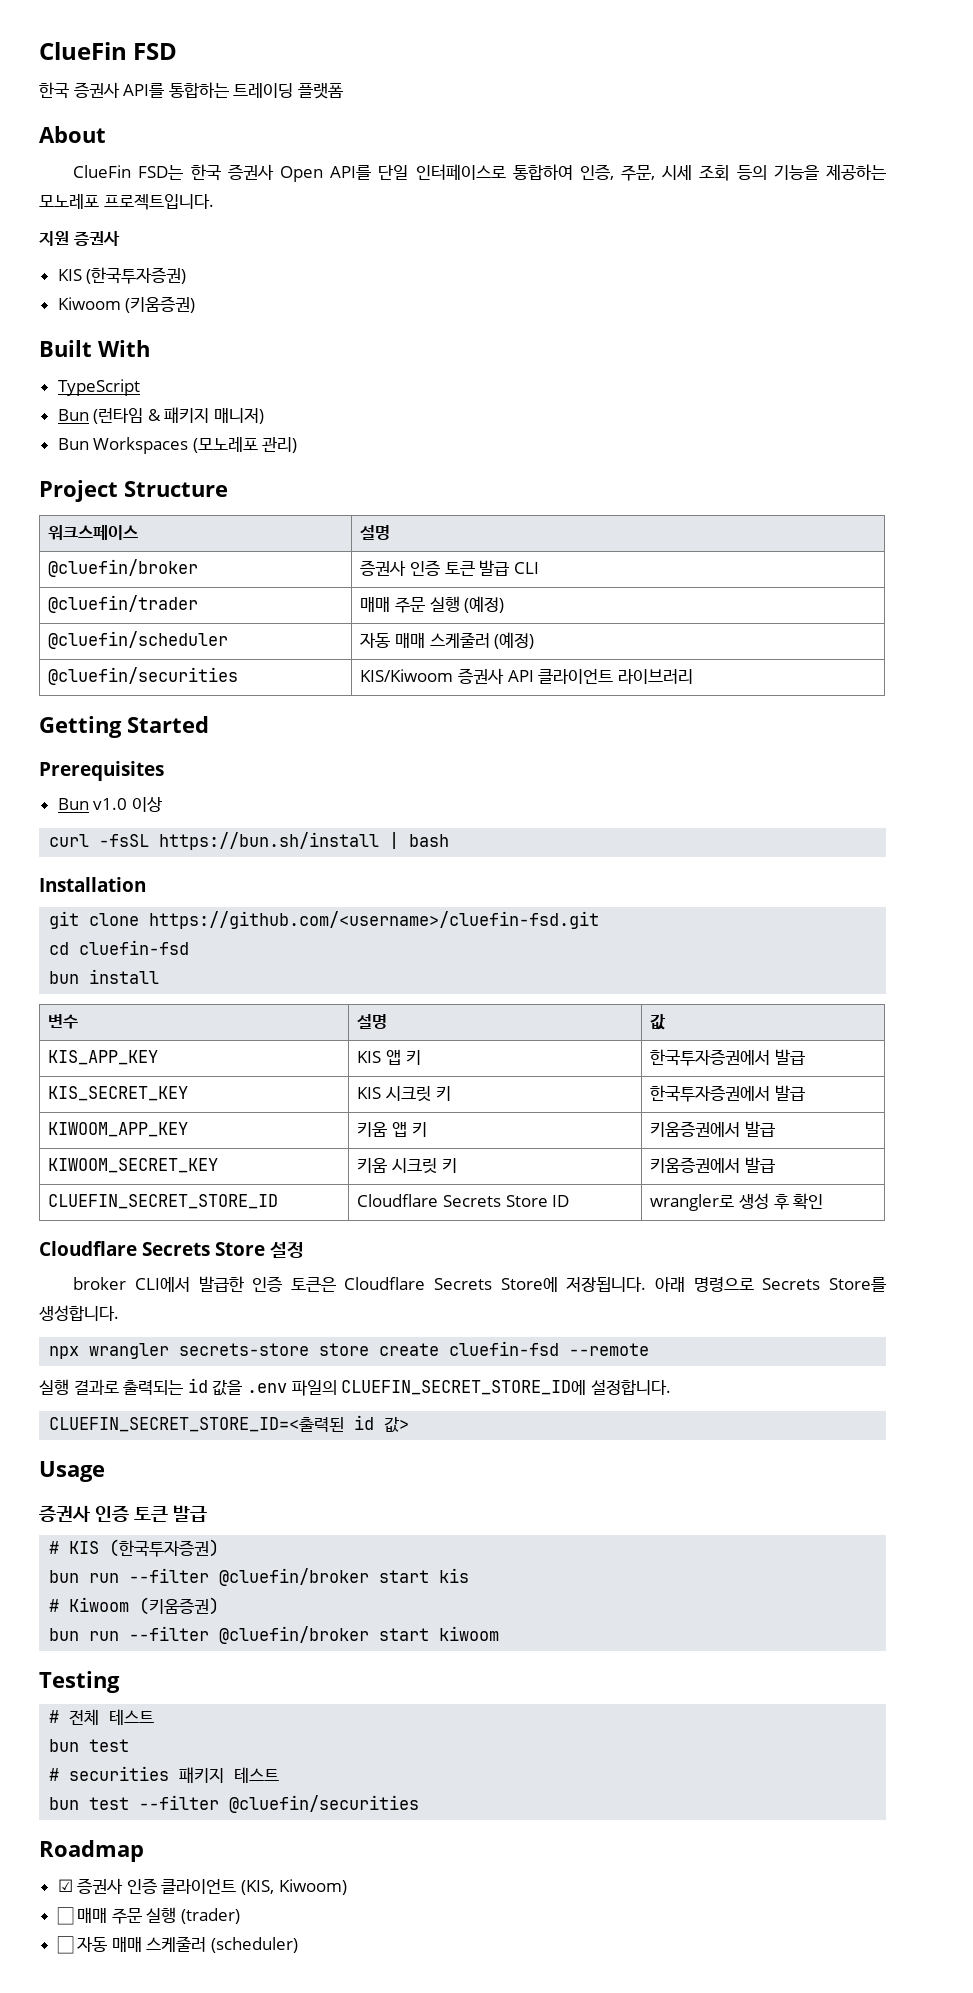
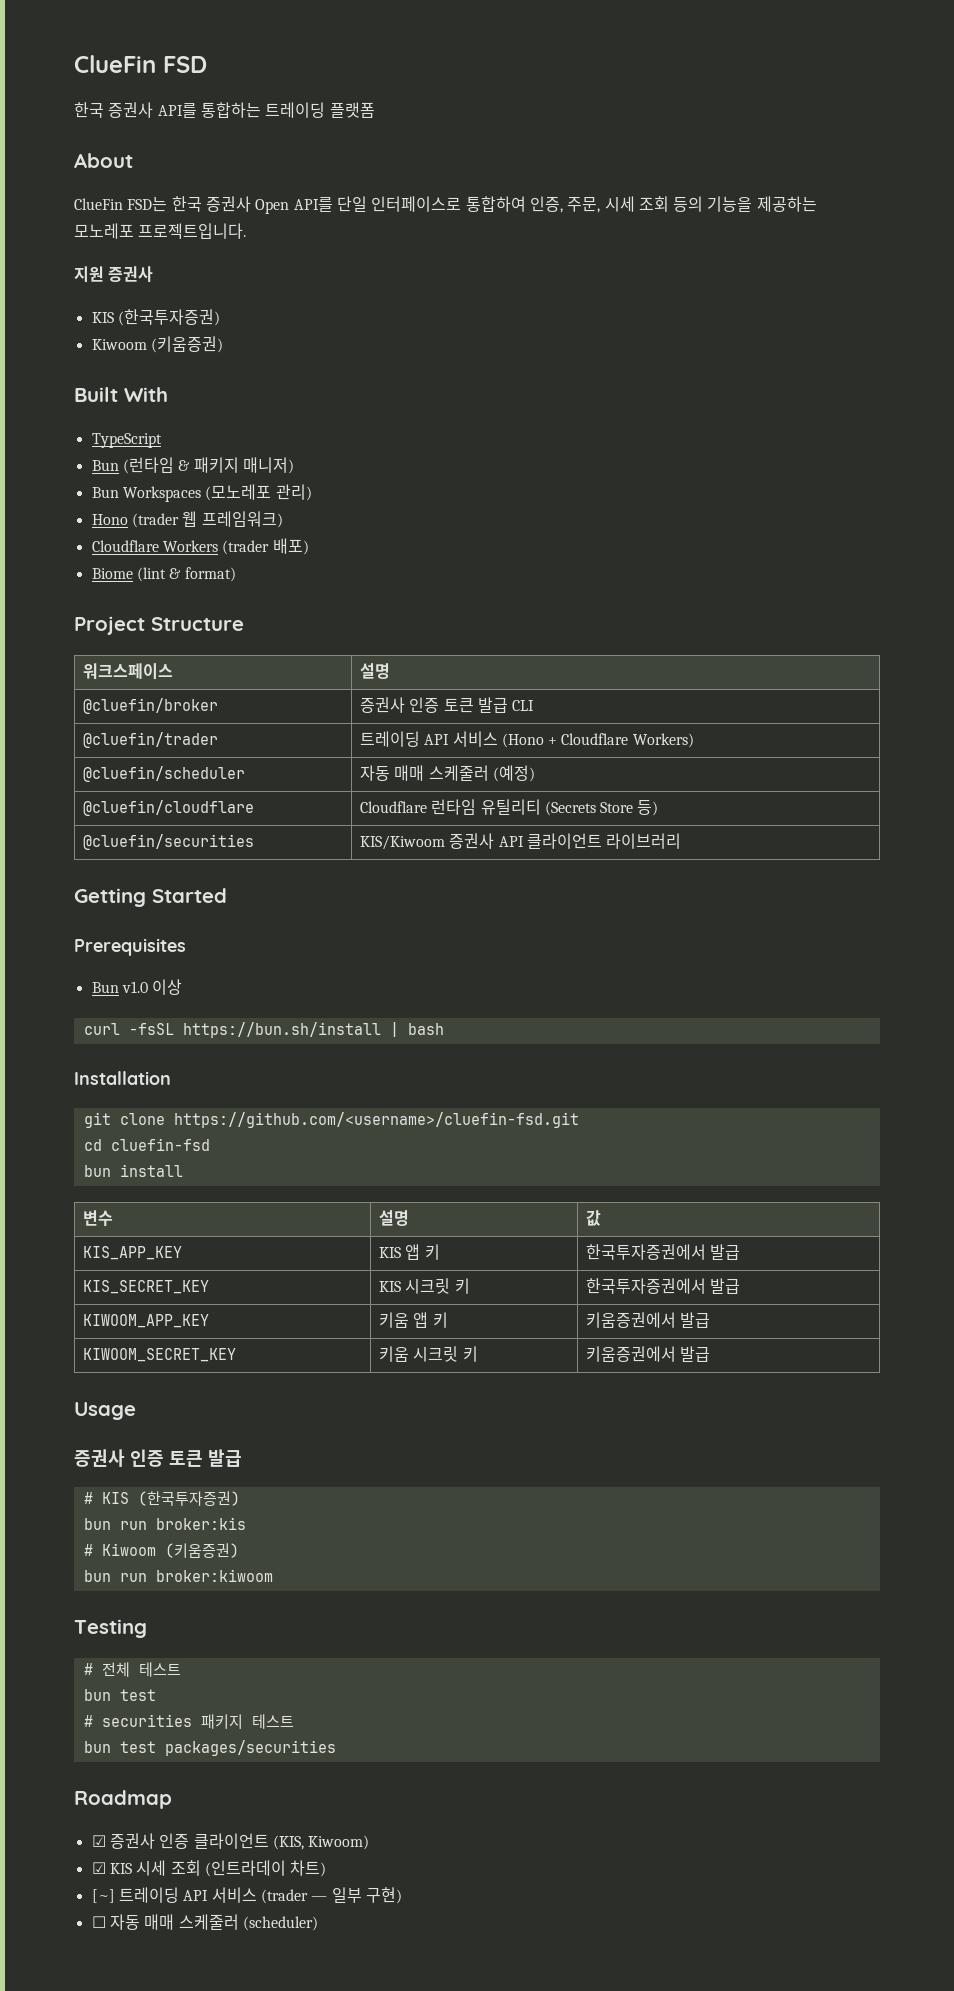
(298, 445) none -> [91,511,283,528] [91,538,309,555] [91,567,236,582] // Hono (trader 웹 프레임워크) // Cloudflare Workers (trader 배포) // Biome (lint & format)
[360,596,505,613] 매매 주문 실행 (예정) -> [359,731,694,748] 트레이딩 API 서비스 (Hono + Cloudflare Workers)
(535, 640) none -> [82,800,254,816] [359,799,659,816] // @cluefin/cloudflare | Cloudflare 런타임 유틸리티 (Secrets Store 등)
[48,1194,279,1209] [357,1194,570,1207] [650,1193,824,1211] [39,1241,305,1258] [73,1276,886,1292] [39,1305,119,1321] [49,1341,650,1359] [39,1378,671,1396] [49,1415,410,1433] // CLUEFIN_SECRET_STORE_ID | Cloudflare Secrets Store ID | wrangler로 생성 후 확인 // Cloudflare Secrets Store 설정 // broker CLI에서 발급한 인증 토큰은 Cloudflare Secrets Store에 저장됩니다. 아래 명령으로 Secrets Store를 생성합니다. // npx wrangler secrets-store store create cluefin-fsd --remote // 실행 결과로 출력되는 id 값을 .env 파일의 CLUEFIN_SECRET_STORE_ID에 설정합니다. // CLUEFIN_SECRET_STORE_ID=<출력된 id 값> -> (711, 1354) none
[129,1568,470,1586] --filter @cluefin/broker start kis -> [155,1517,246,1530] broker:kis
[129,1626,500,1644] --filter @cluefin/broker start kiwoom -> [155,1569,273,1582] broker:kiwoom
[139,1795,420,1813] --filter @cluefin/securities -> [164,1740,336,1756] packages/securities
[56,1907,241,1925] ☐ 매매 주문 실행 (trader) -> [91,1860,327,1877] [91,1887,402,1904] ☑ KIS 시세 조회 (인트라데이 차트) // [~] 트레이딩 API 서비스 (trader — 일부 구현)

